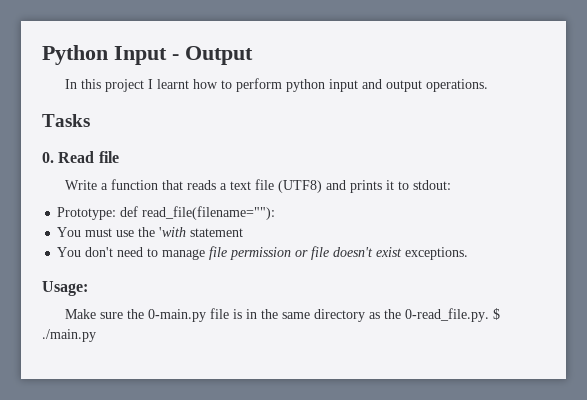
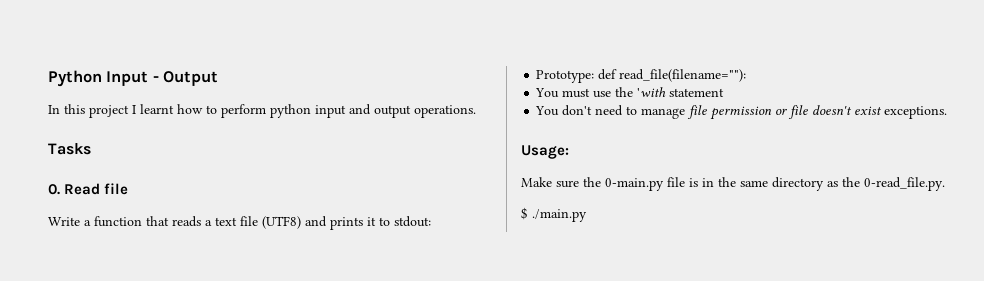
(490, 315) none -> (945, 184) //

